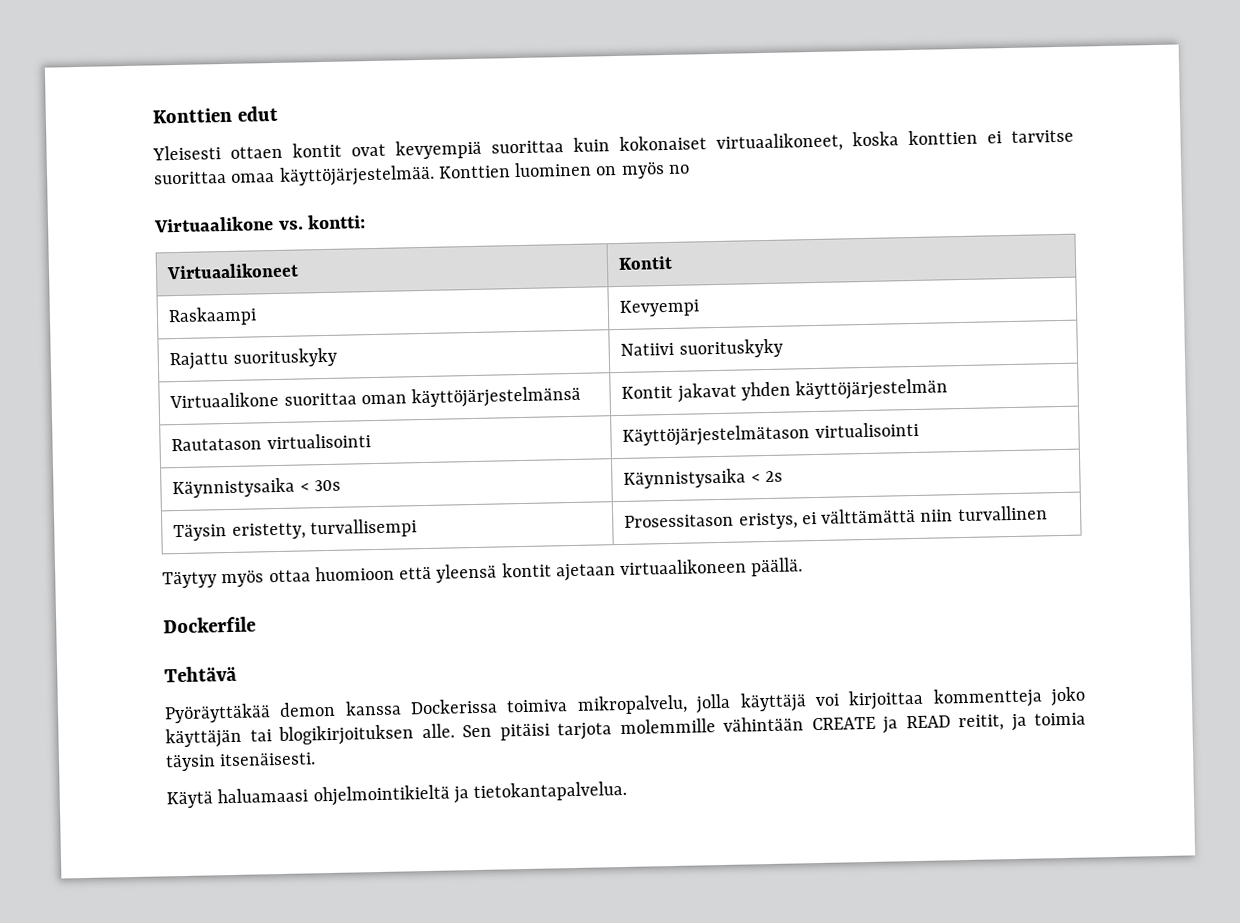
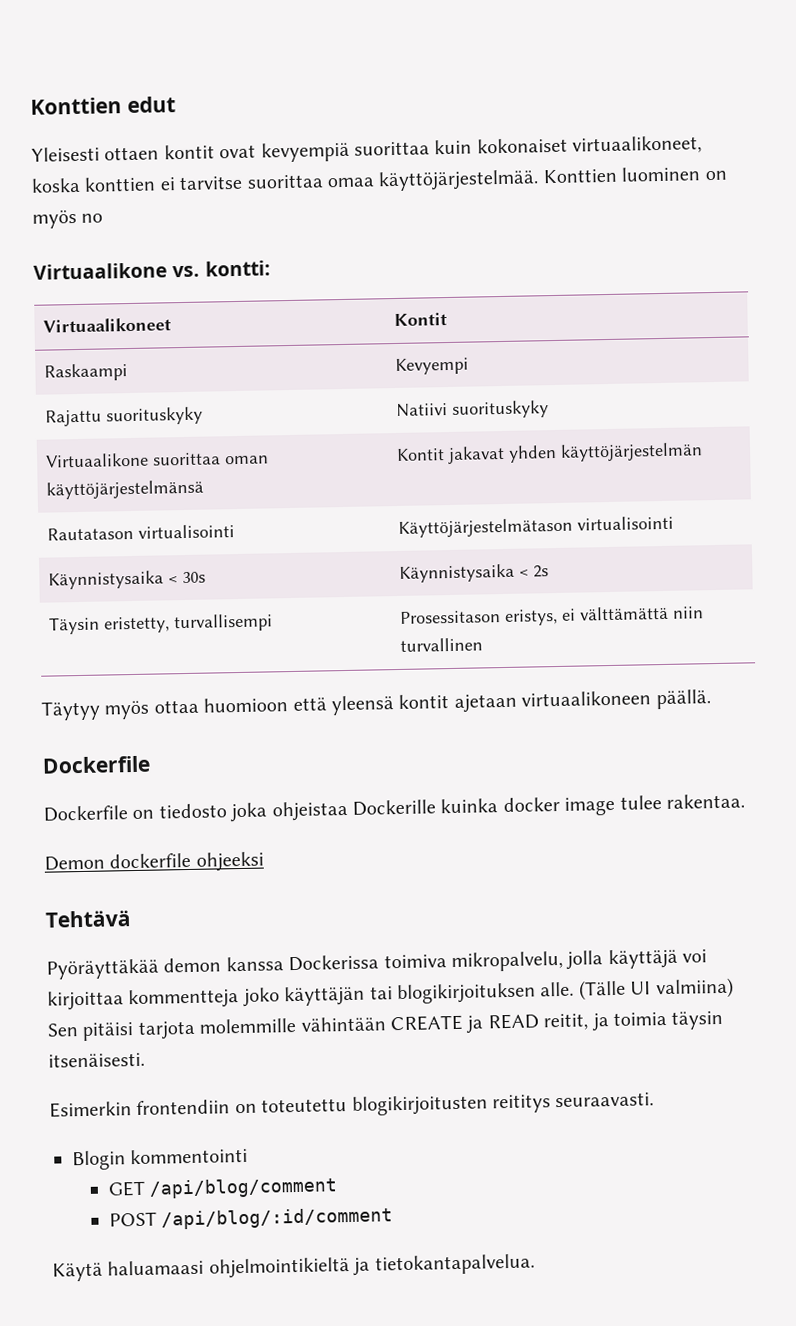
(256, 625) none -> [43,793,745,823] [44,851,264,872] // Dockerfile on tiedosto joka ohjeistaa Dockerille kuinka docker image tulee rakentaa. // Demon dockerfile ohjeeksi
(455, 731) none -> [578,977,734,1001] (Tälle UI valmiina)
(317, 759) none -> [49,1092,655,1118] [72,1147,249,1171] [107,1177,339,1199] [108,1207,394,1230] // Esimerkin frontendiin on toteutettu blogikirjoitusten reititys seuraavasti. // Blogin kommentointi // GET /api/blog/comment // POST /api/blog/:id/comment

